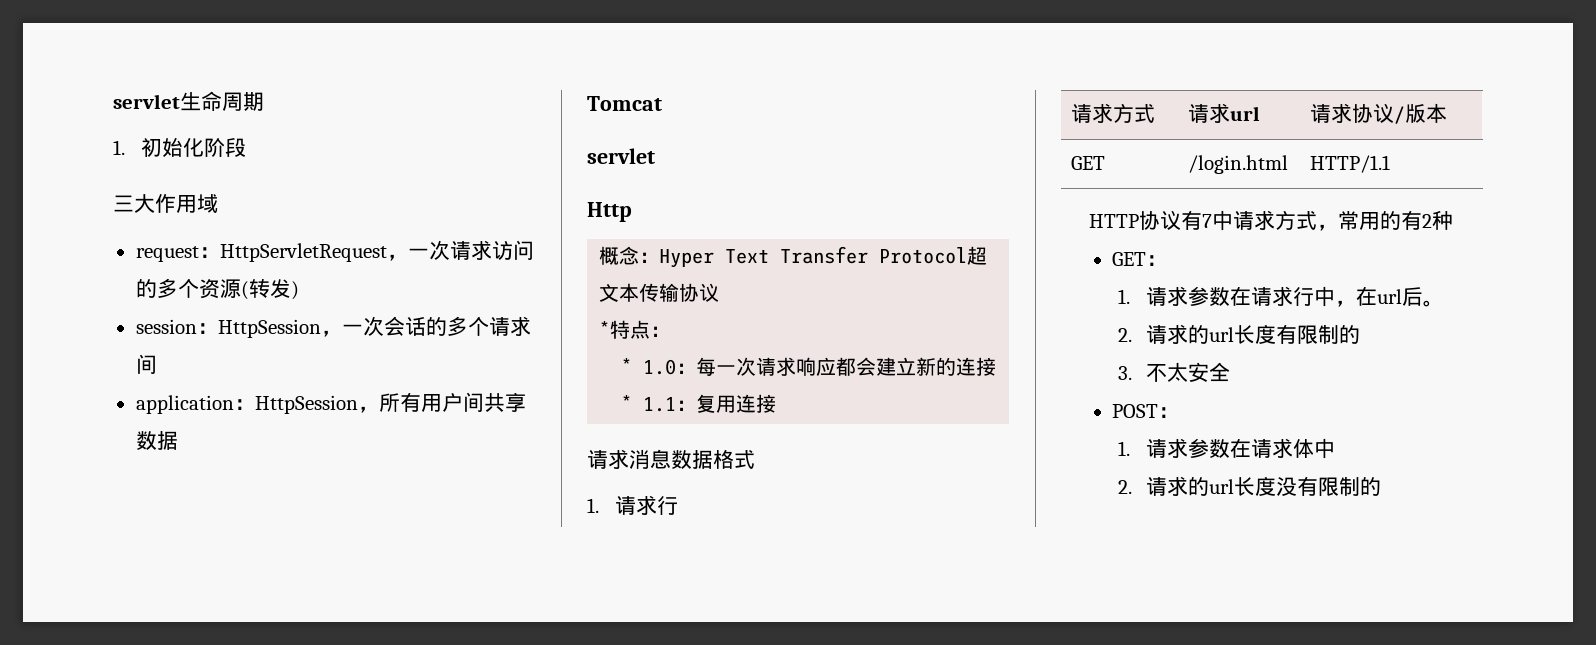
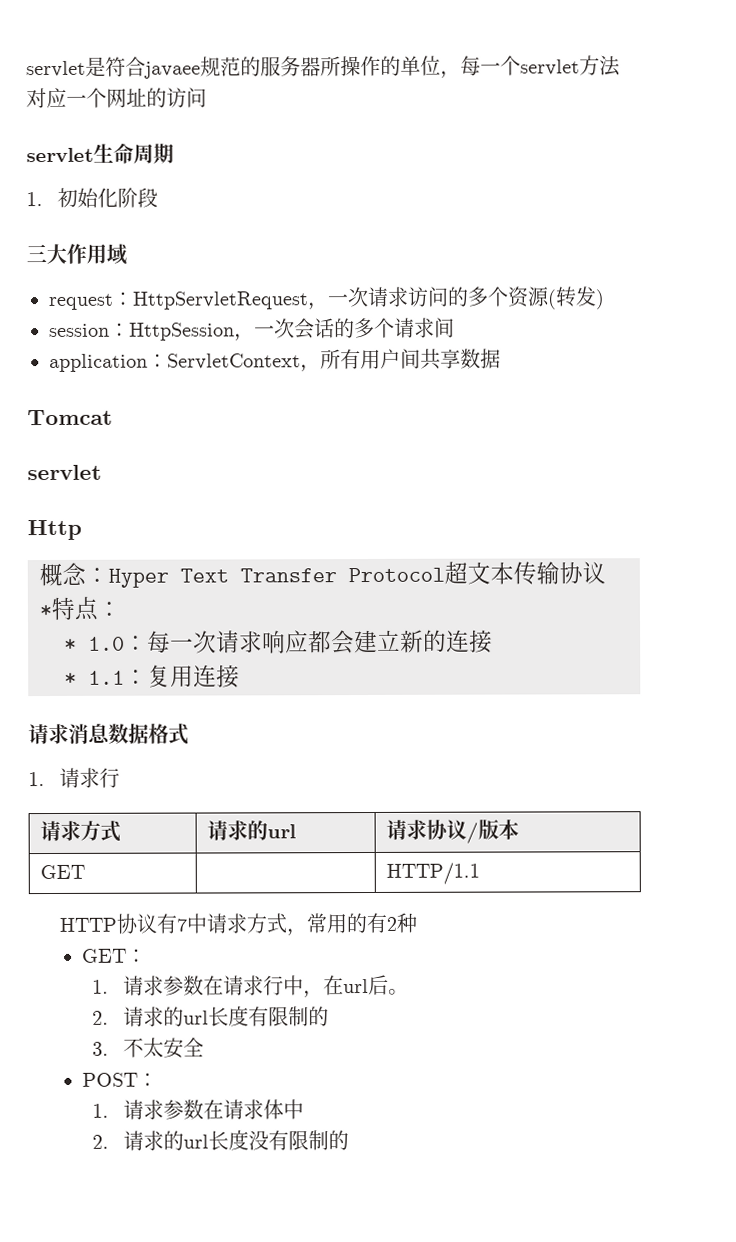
[113,94,180,109] servlet -> [26,55,621,79] [26,87,207,109] [26,147,94,163] servlet是符合javaee规范的服务器所操作的单位，每一个servlet方法对应一个网址的访问 // servlet
[254,395,358,414] HttpSession -> [167,353,301,370] ServletContext
(1231, 113) none -> [247,820,269,841] 的
[1188,155,1289,174] /login.html -> (86, 872) none

